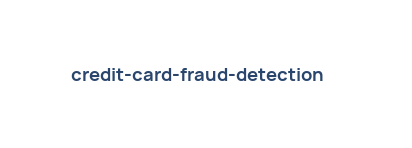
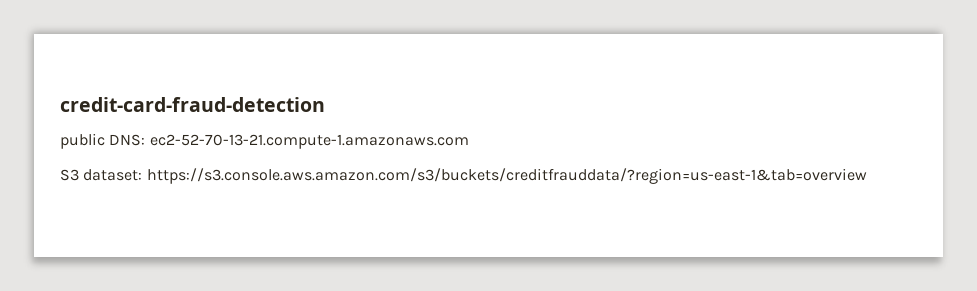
(324, 74) none -> [60,133,469,149] [60,168,867,184] // public DNS: ec2-52-70-13-21.compute-1.amazonaws.com // S3 dataset: https://s3.console.aws.amazon.com/s3/buckets/creditfrauddata/?region=us-east-1&tab=overview

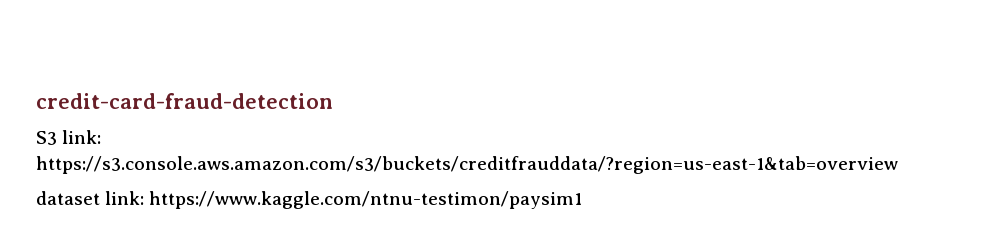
[60,133,469,149] [60,168,867,184] public DNS: ec2-52-70-13-21.compute-1.amazonaws.com // S3 dataset: https://s3.console.aws.amazon.com/s3/buckets/creditfrauddata/?region=us-east-1&tab=overview -> [36,130,102,145] [36,156,898,174] [36,191,583,209] S3 link: https://s3.console.aws.amazon.com/s3/buckets/creditfrauddata/?region=us-east-1&tab=overview // dataset link: https://www.kaggle.com/ntnu-testimon/paysim1

